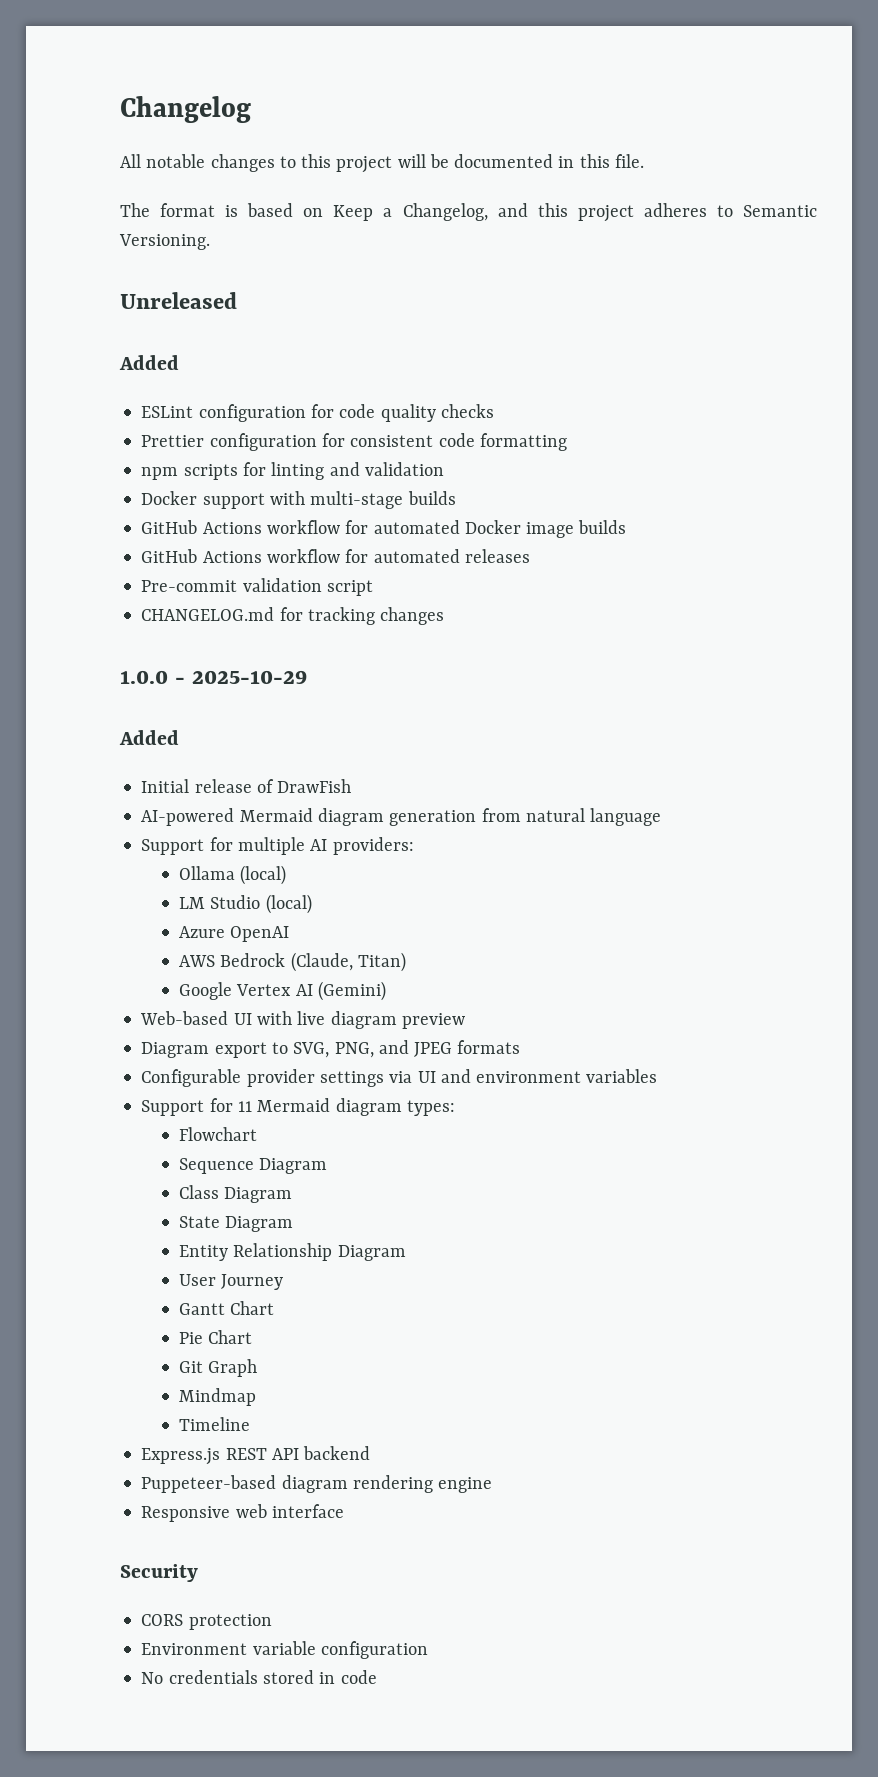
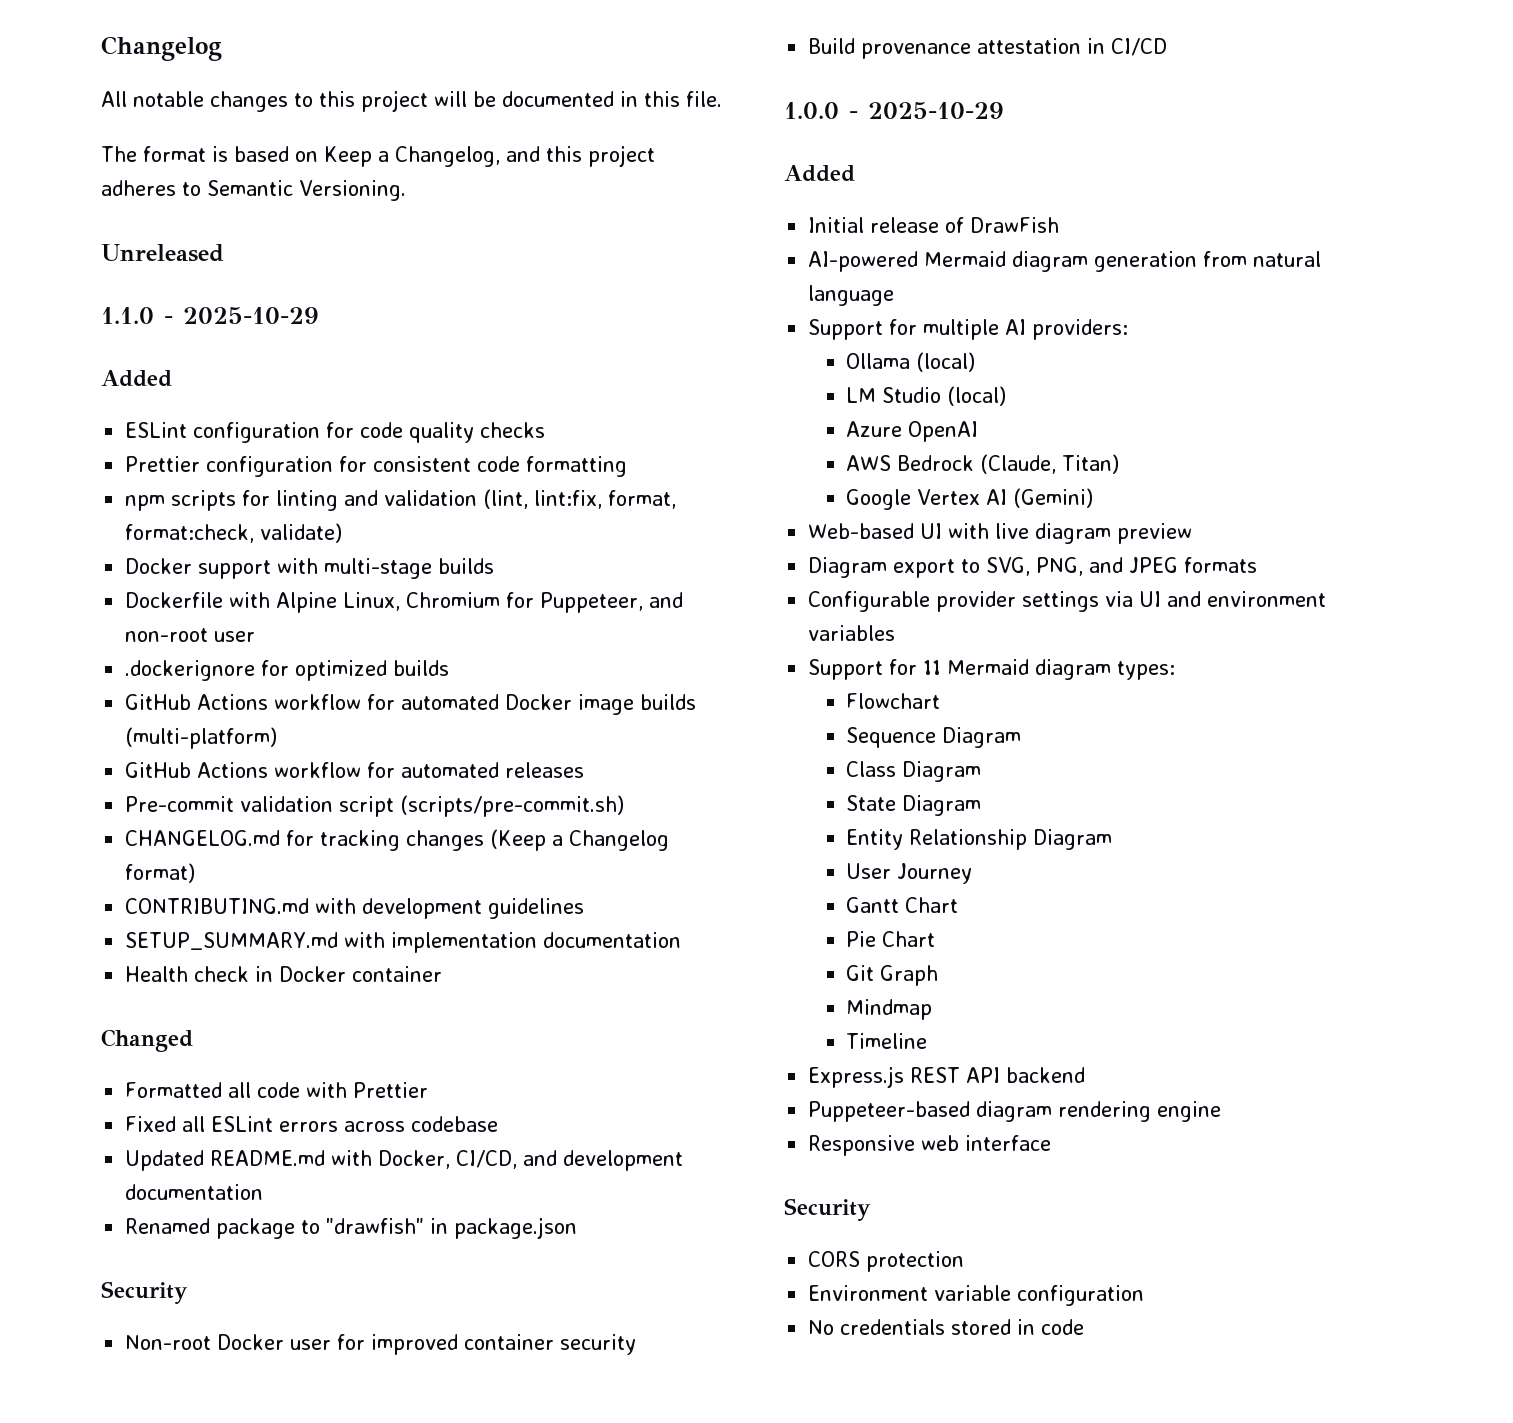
(237, 300) none -> [101,307,319,324] // 1.1.0 - 2025-10-29
(444, 469) none -> [483,489,677,509] [125,523,343,543] (lint, lint:fix, format, format:check, validate)
(456, 498) none -> [125,592,684,613] [125,628,256,642] [125,660,450,681] // Dockerfile with Alpine Linux, Chromium for Puppeteer, and non-root user // .dockerignore for optimized builds
(627, 527) none -> [125,727,278,749] (multi-platform)
(373, 588) none -> [400,795,625,817] (scripts/pre-commit.sh)
(445, 616) none -> [490,829,670,851] [125,863,196,883] [125,898,585,919] [125,932,682,953] [125,966,443,982] [101,1029,193,1052] [125,1082,429,1098] [125,1116,499,1132] [125,1150,684,1171] [125,1184,264,1200] [125,1217,578,1239] [101,1281,188,1304] [125,1334,637,1355] [808,38,1168,59] (Keep a Changelog format) // CONTRIBUTING.md with development guidelines // SETUP_SUMMARY.md with implementation documentation // Health check in Docker container // Changed // Formatted all code with Prettier // Fixed all ESLint errors across codebase // Updated README.md with Docker, CI/CD, and development documentation // Renamed package to "drawfish" in package.json // Security // Non-root Docker user for improved container security // Build provenance attestation in CI/CD

